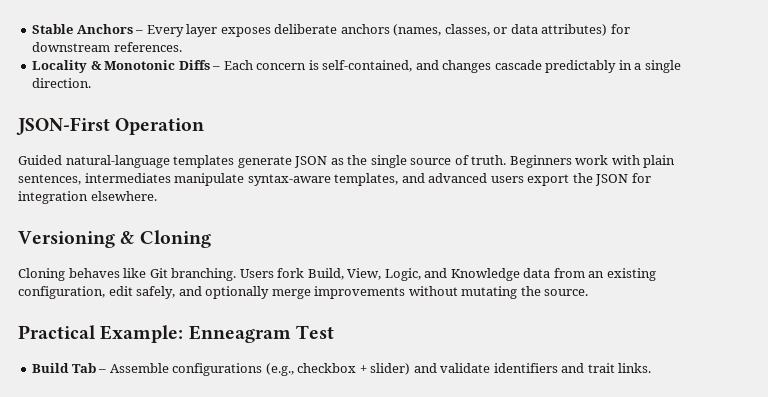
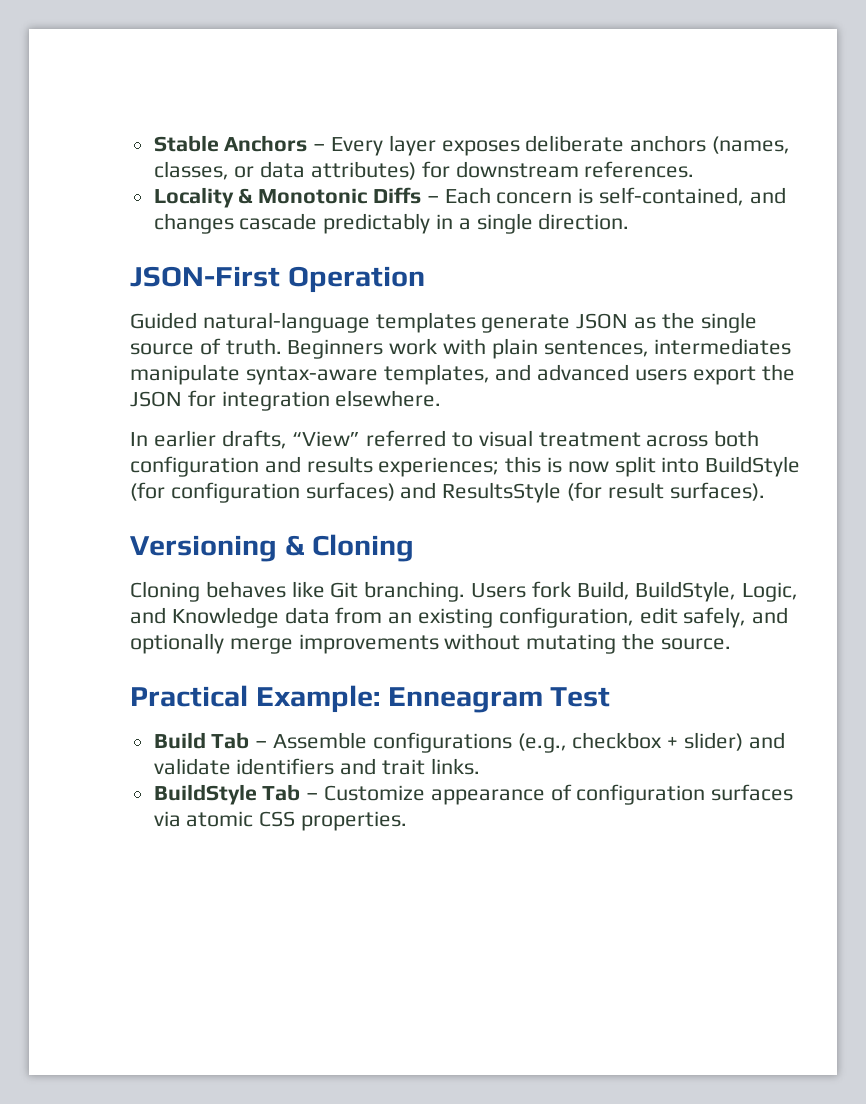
(157, 196) none -> [130,430,760,449] [130,456,801,477] [130,482,765,503] // In earlier drafts, “View” referred to visual treatment across both configuration and results experiences; this is now split into BuildStyle (for configuration surfaces) and ResultsStyle (for result surfaces).
[347,268,382,280] View, -> [635,581,737,602] BuildStyle,
(652, 368) none -> [153,784,794,805] [153,811,408,831] // BuildStyle Tab – Customize appearance of configuration surfaces via atomic CSS properties.

